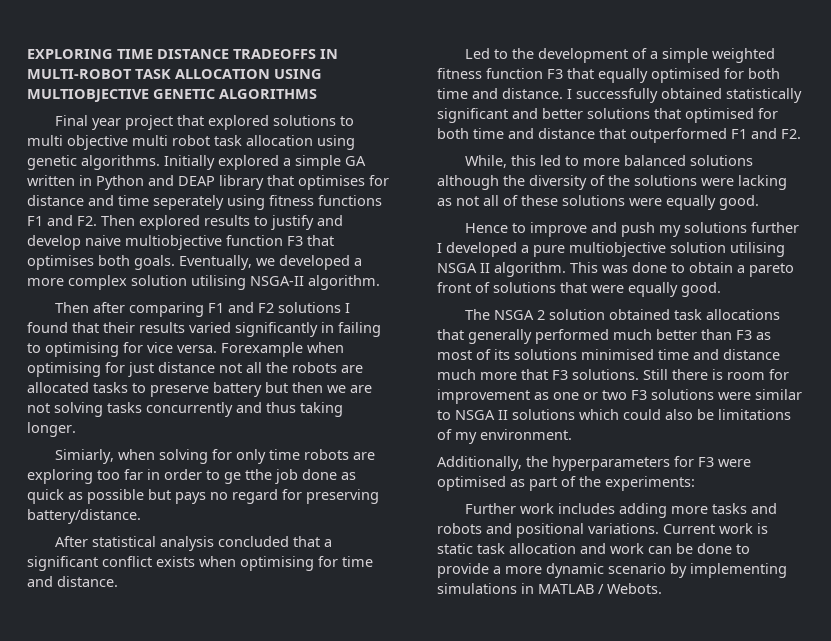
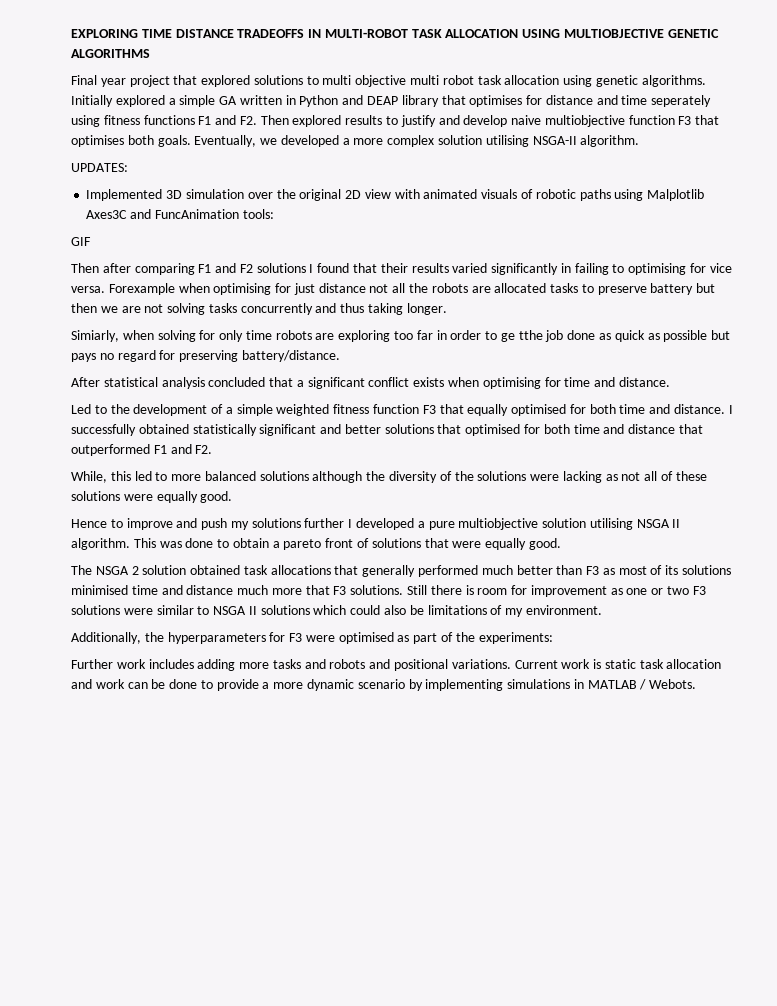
(380, 282) none -> [71,163,128,172] [86,189,705,201] [86,209,274,219] [71,237,91,246] // UPDATES: // Implemented 3D simulation over the original 2D view with animated visuals of robotic paths using Malplotlib Axes3C and FuncAnimation tools: // GIF

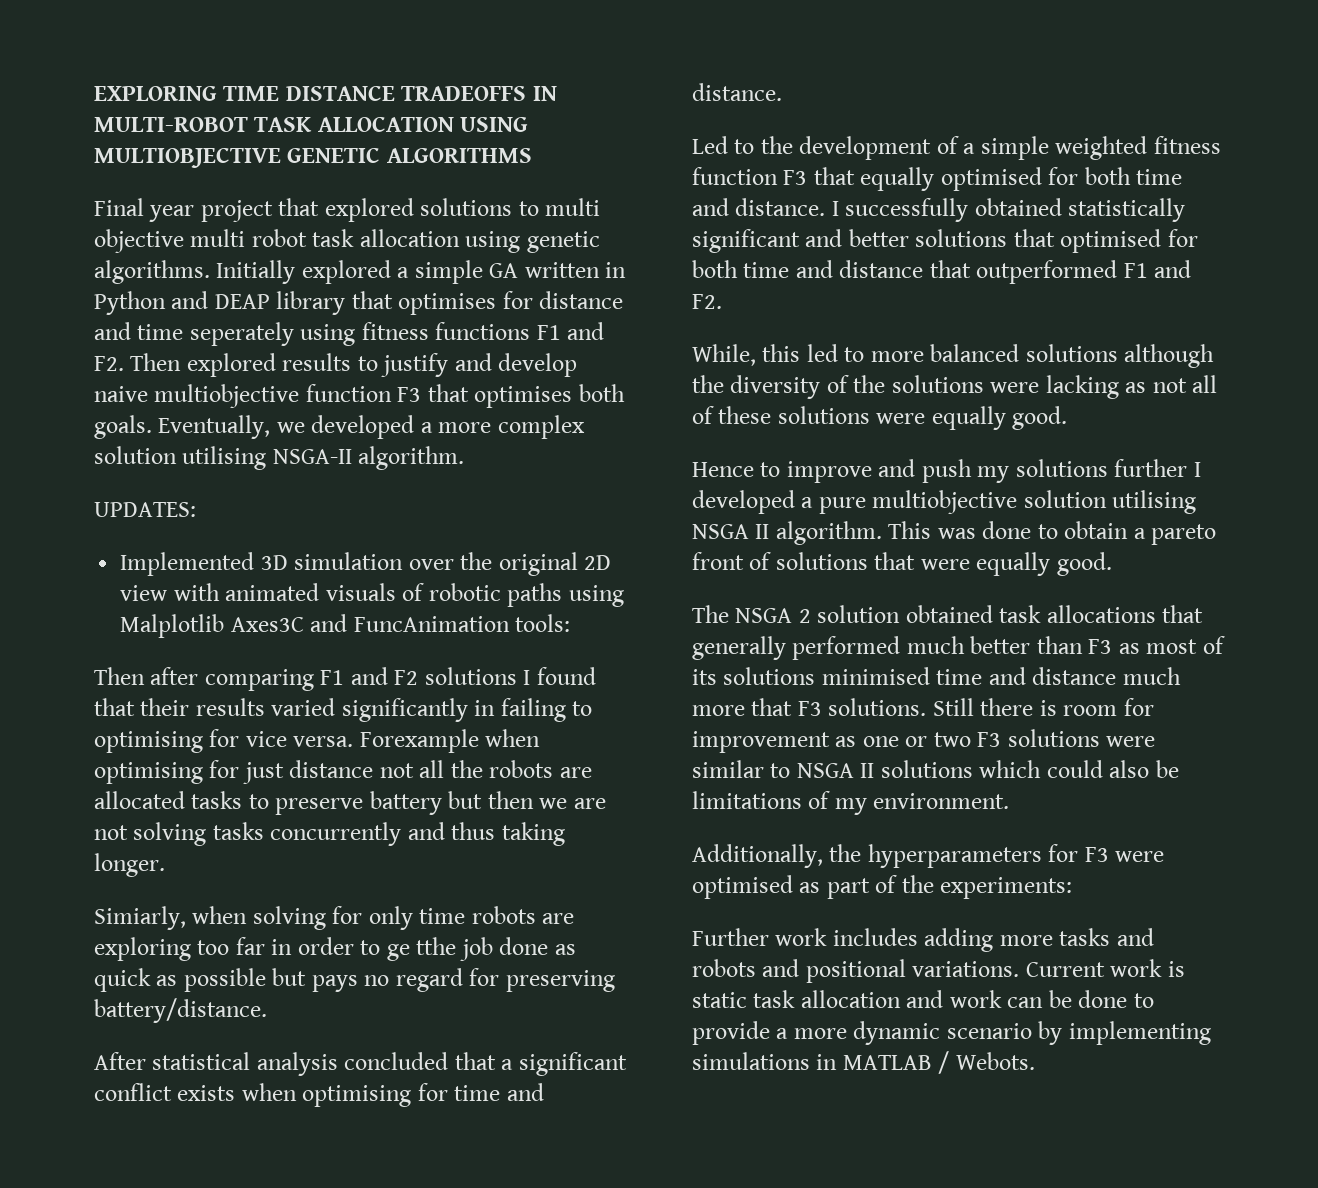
[71,237,91,246] // GIF -> (571, 623) none

